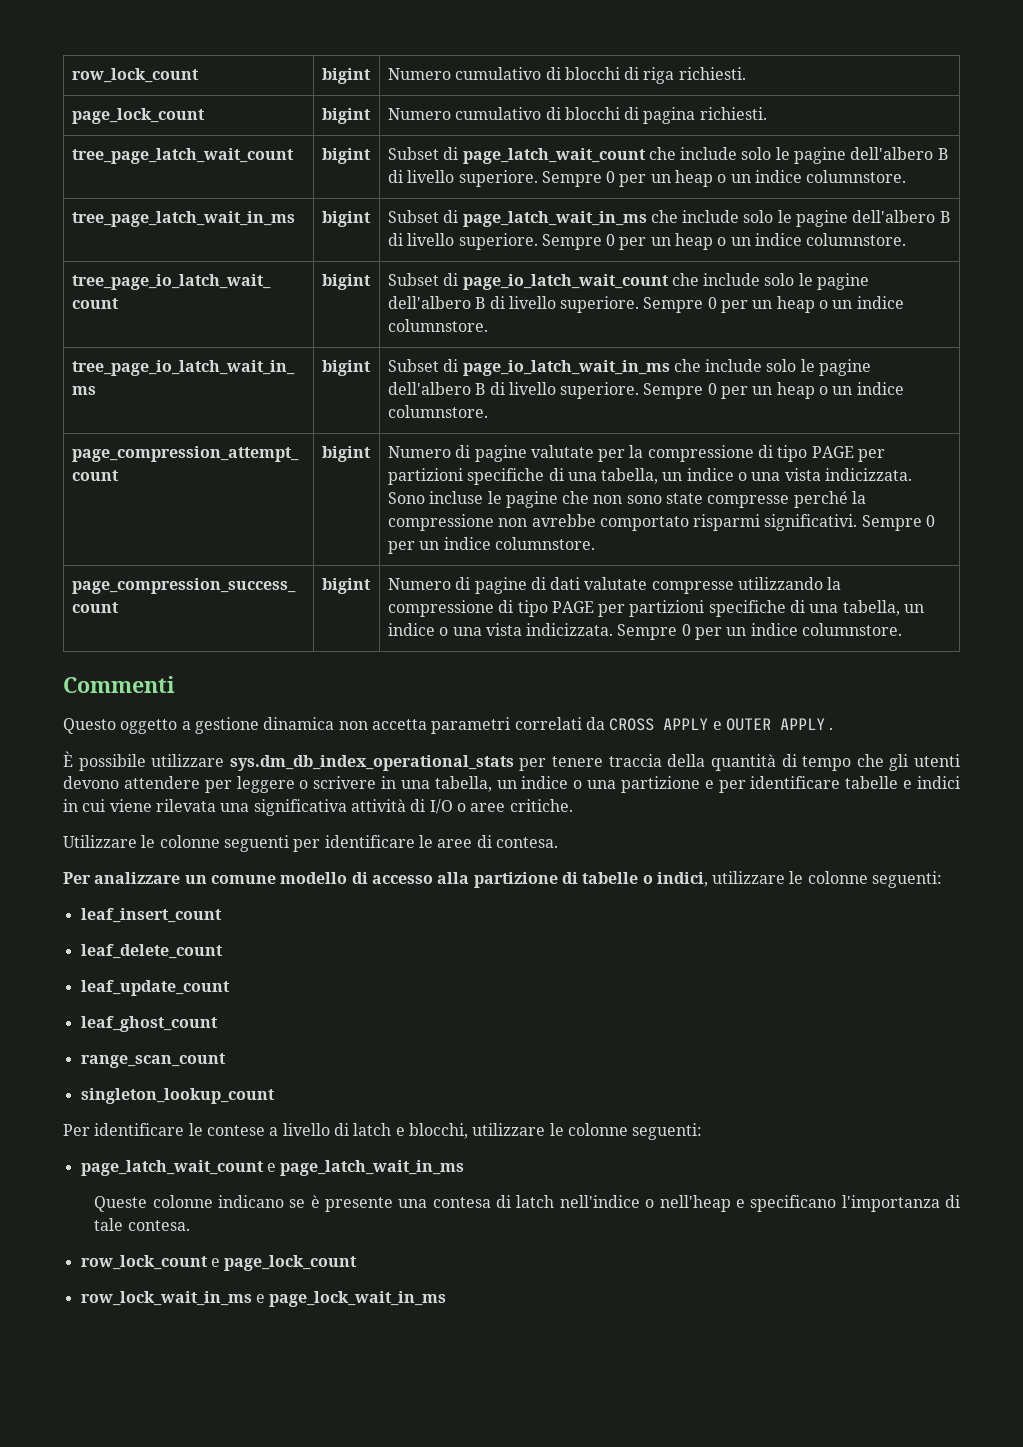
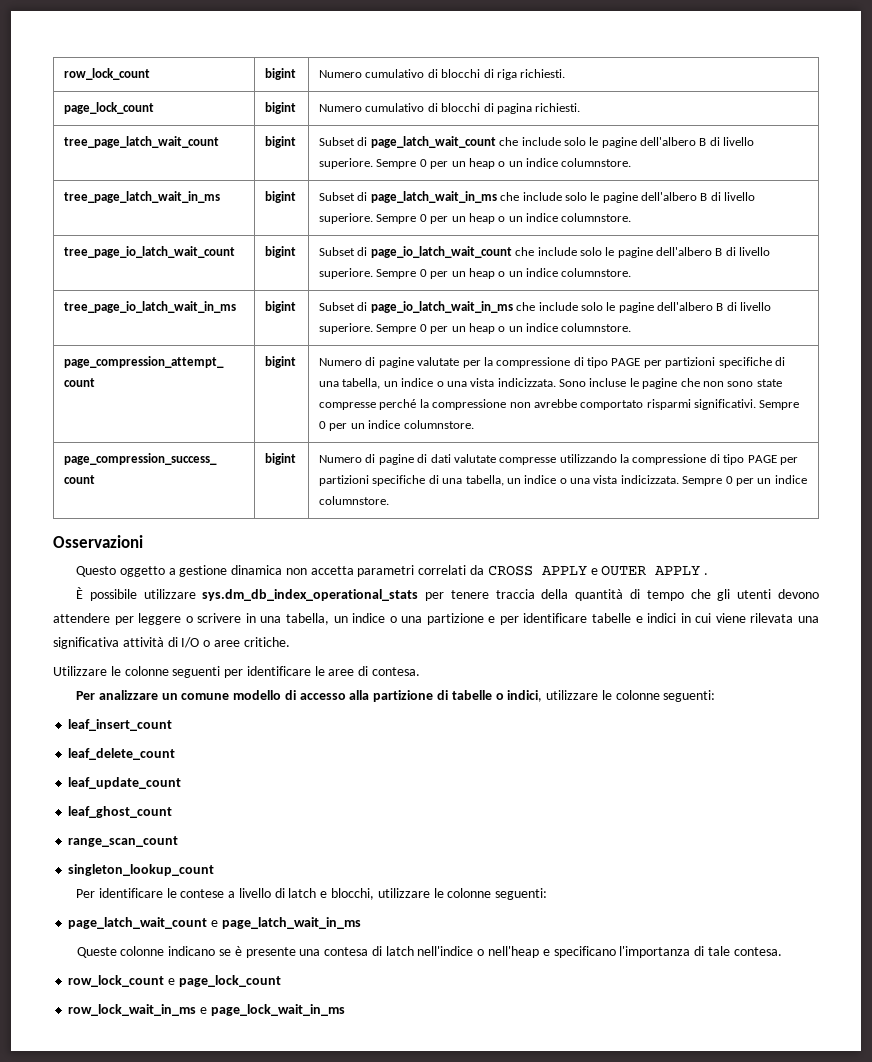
[63,676,175,693] Commenti -> [53,535,143,548] Osservazioni

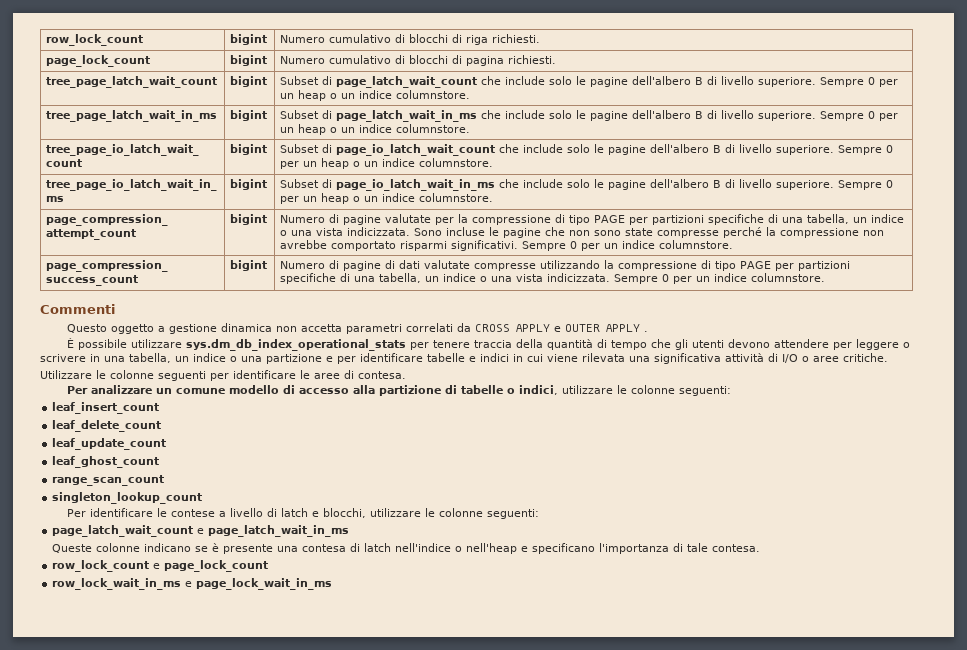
[53,535,143,548] Osservazioni -> [40,304,115,314] Commenti

